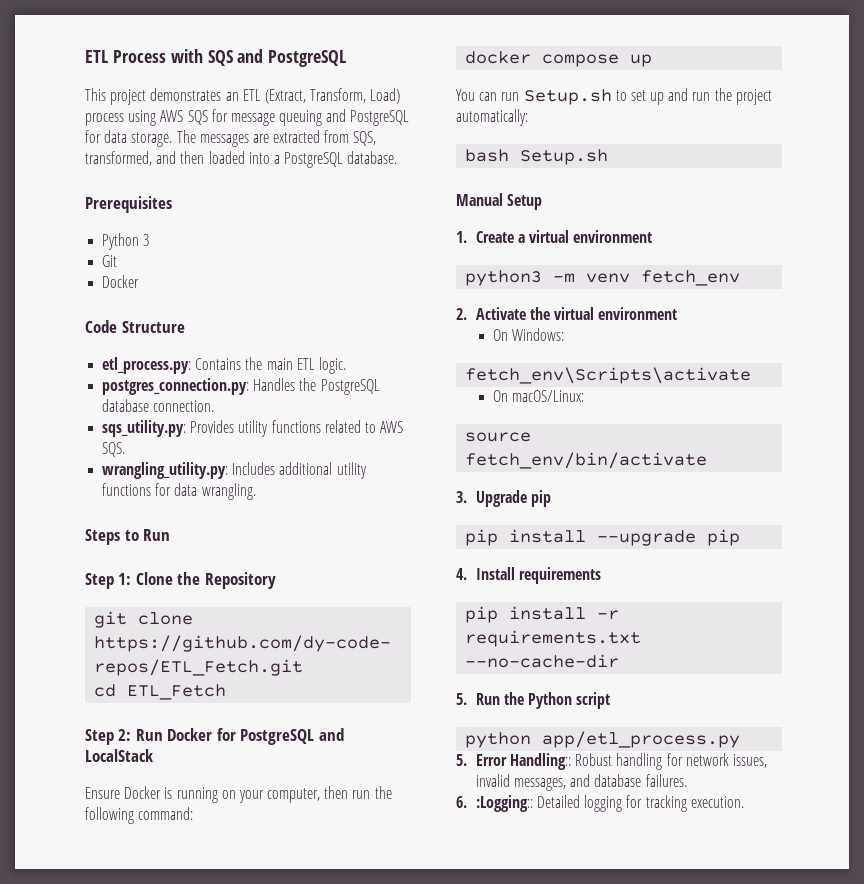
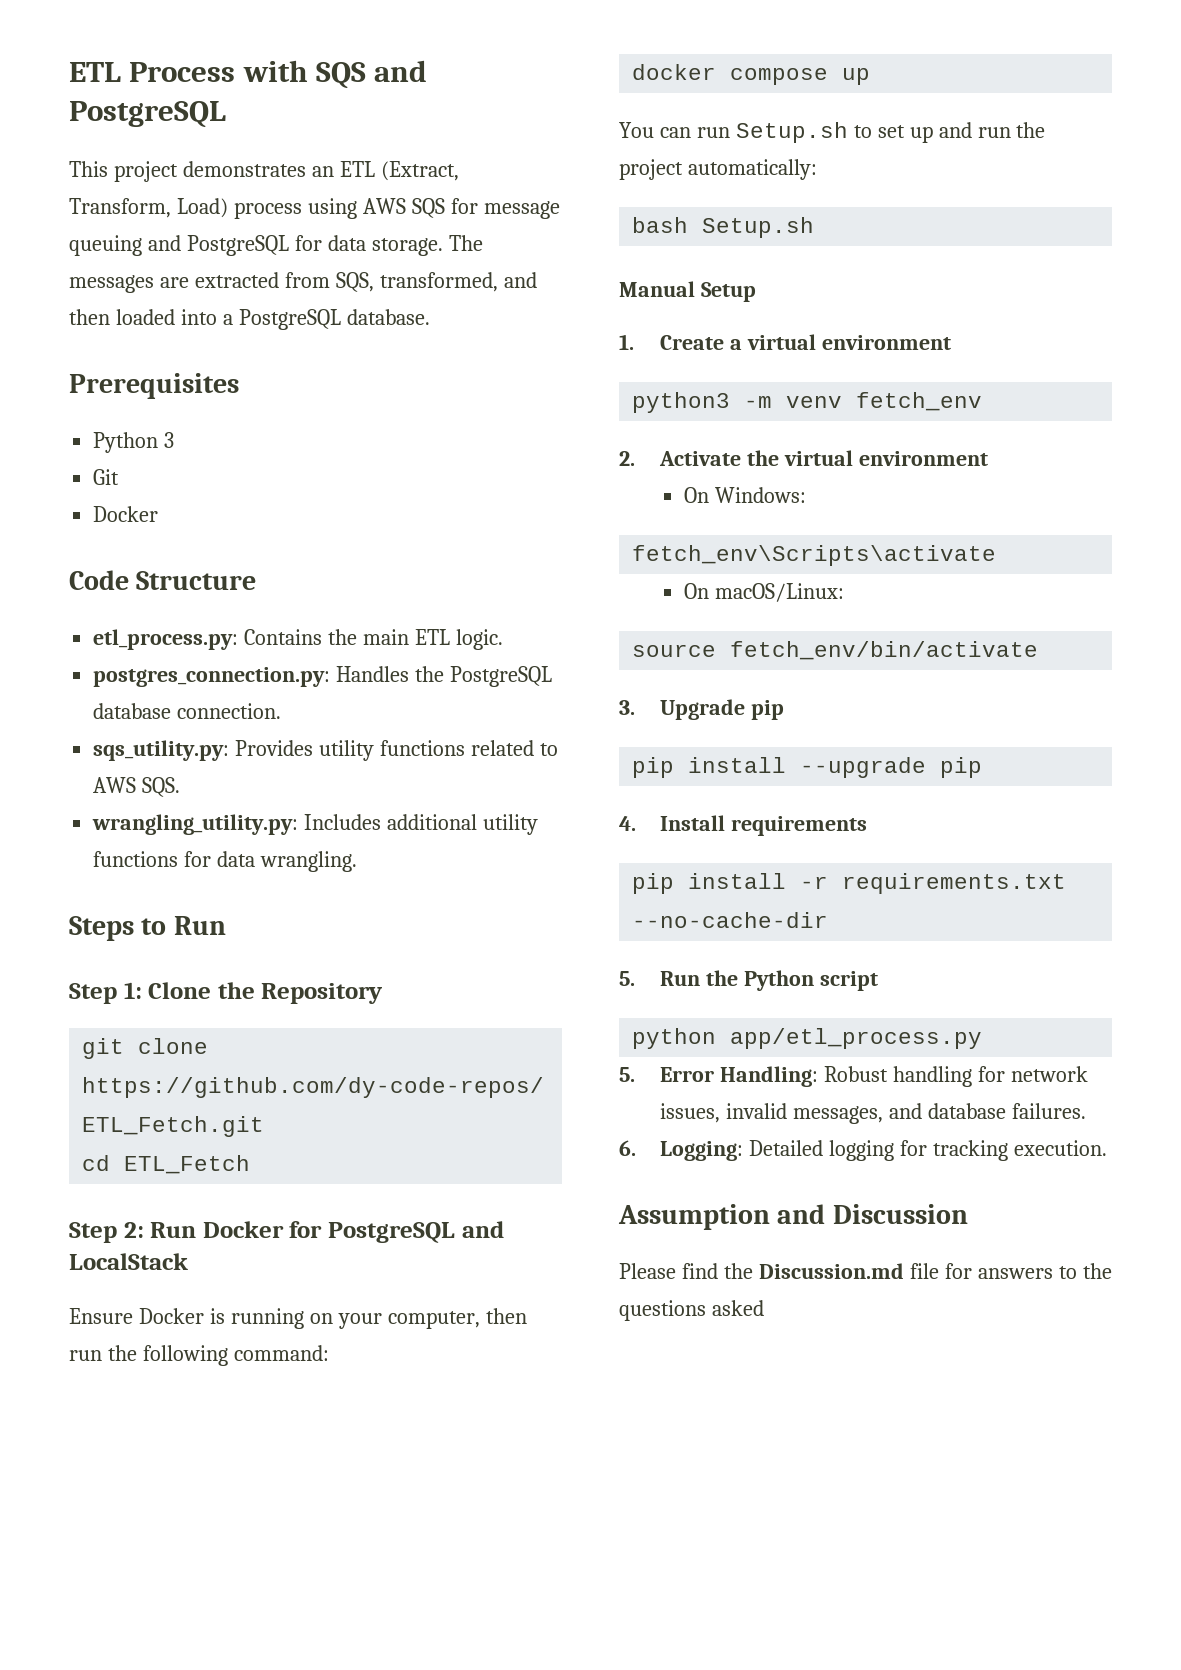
[510,753,572,770] Handling:: -> [719,1066,818,1087] Handling:
[475,795,533,812] :Logging:: -> [659,1141,743,1161] Logging:
(744, 802) none -> [618,1204,968,1230] [619,1263,1112,1279] [619,1300,764,1321] // Assumption and Discussion // Please find the Discussion.md file for answers to the questions asked

